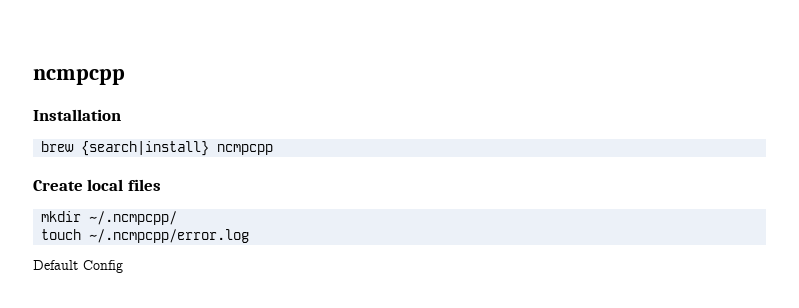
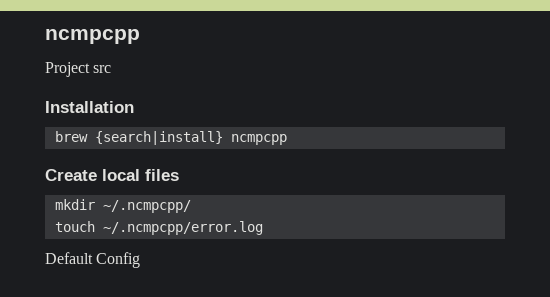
[33,69,125,85] ncmpcpp -> [45,29,140,44] [45,62,112,77] ncmpcpp // Project src

